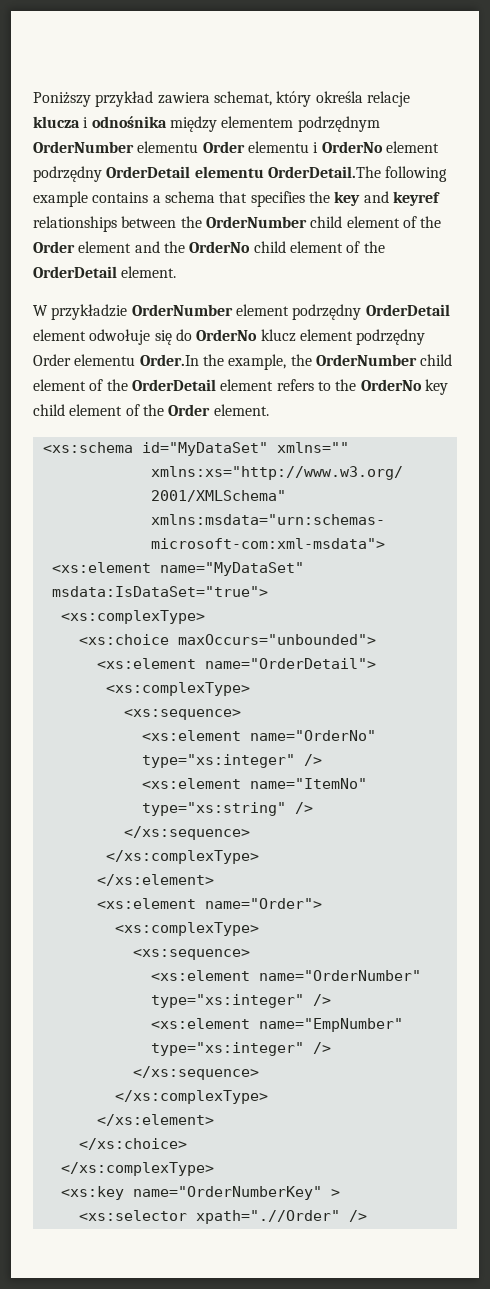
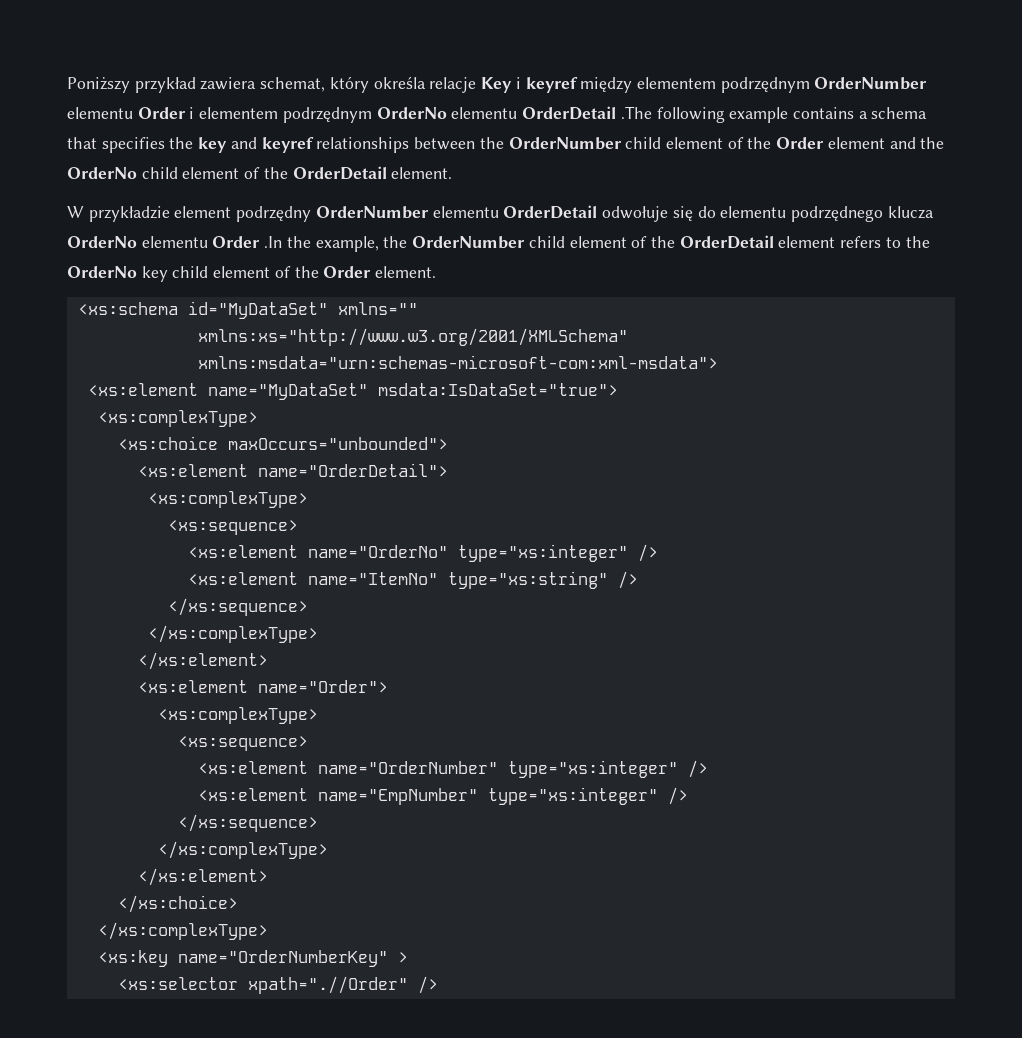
[33,116,167,128] klucza i odnośnika -> [481,77,578,93] Key i keyref
[247,141,439,153] [33,166,381,182] elementu i OrderNo element podrzędny OrderDetail elementu OrderDetail.The -> [189,106,652,123] i elementem podrzędnym OrderNo elementu OrderDetail .The
[131,304,450,320] [33,329,426,345] [33,354,199,366] OrderNumber element podrzędny OrderDetail element odwołuje się do OrderNo klucz element podrzędny Order elementu Order.In -> [174,205,934,222] [67,236,283,248] element podrzędny OrderNumber elementu OrderDetail odwołuje się do elementu podrzędnego klucza OrderNo elementu Order .In

